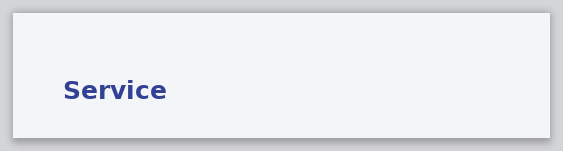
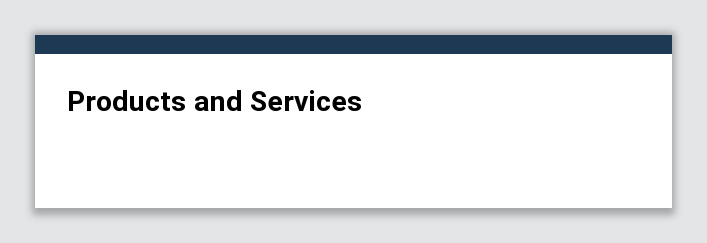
[63,80,167,99] Service -> [67,90,363,111] Products and Services

